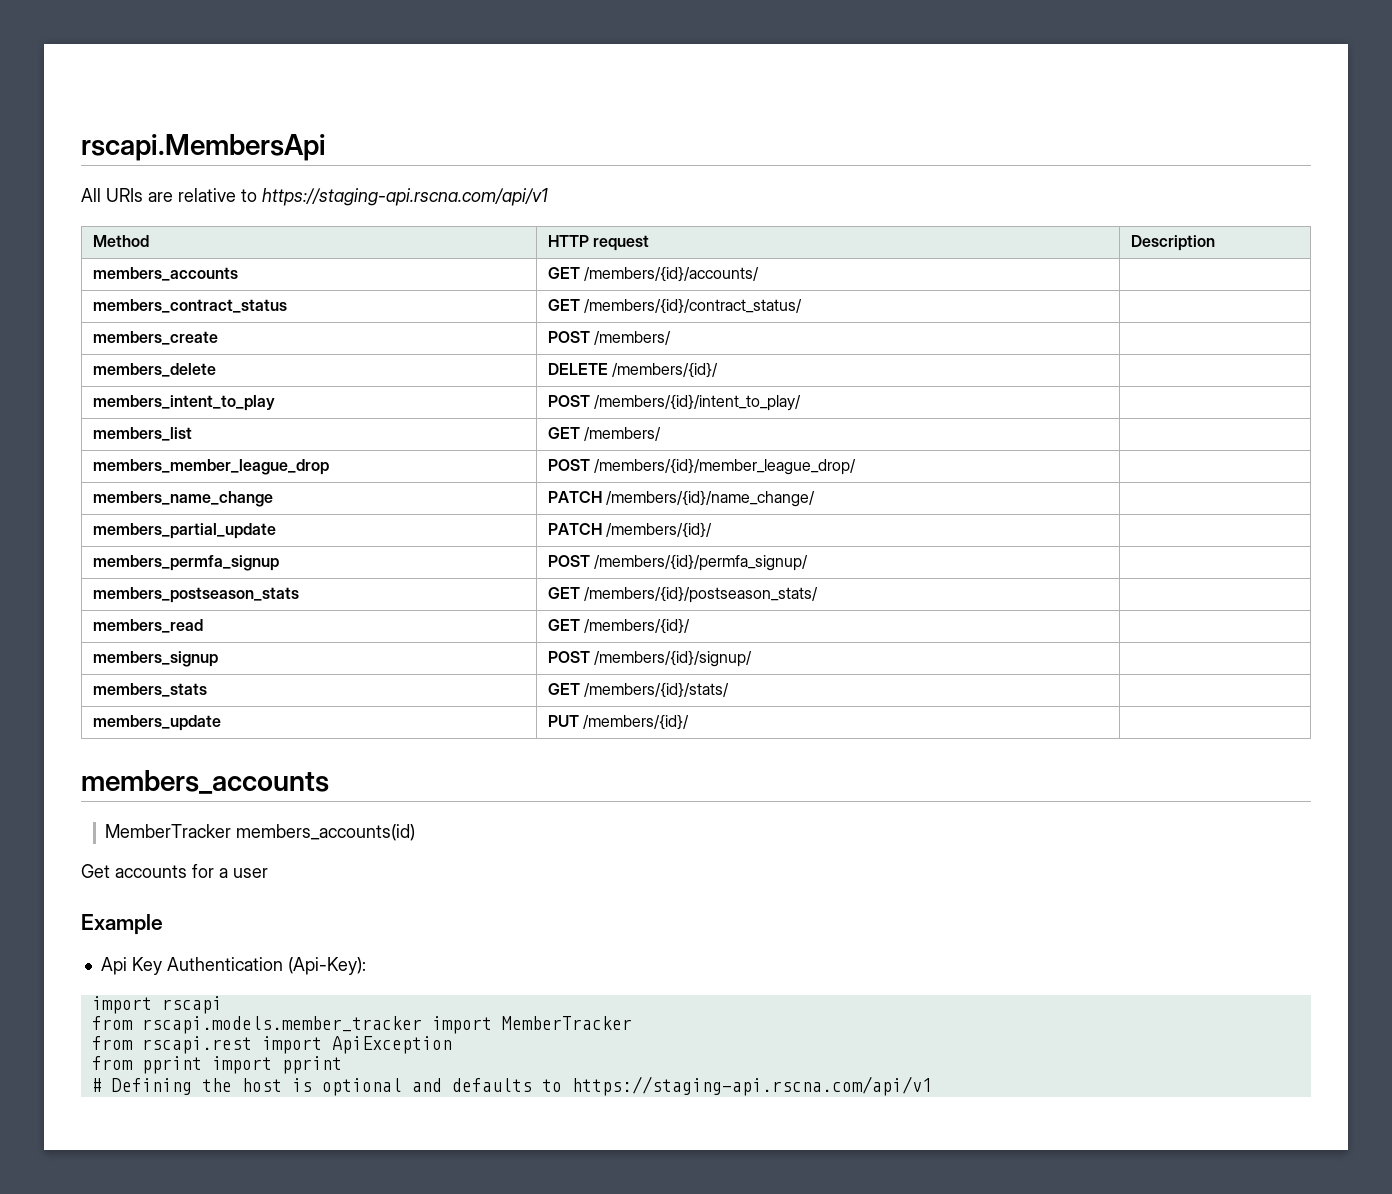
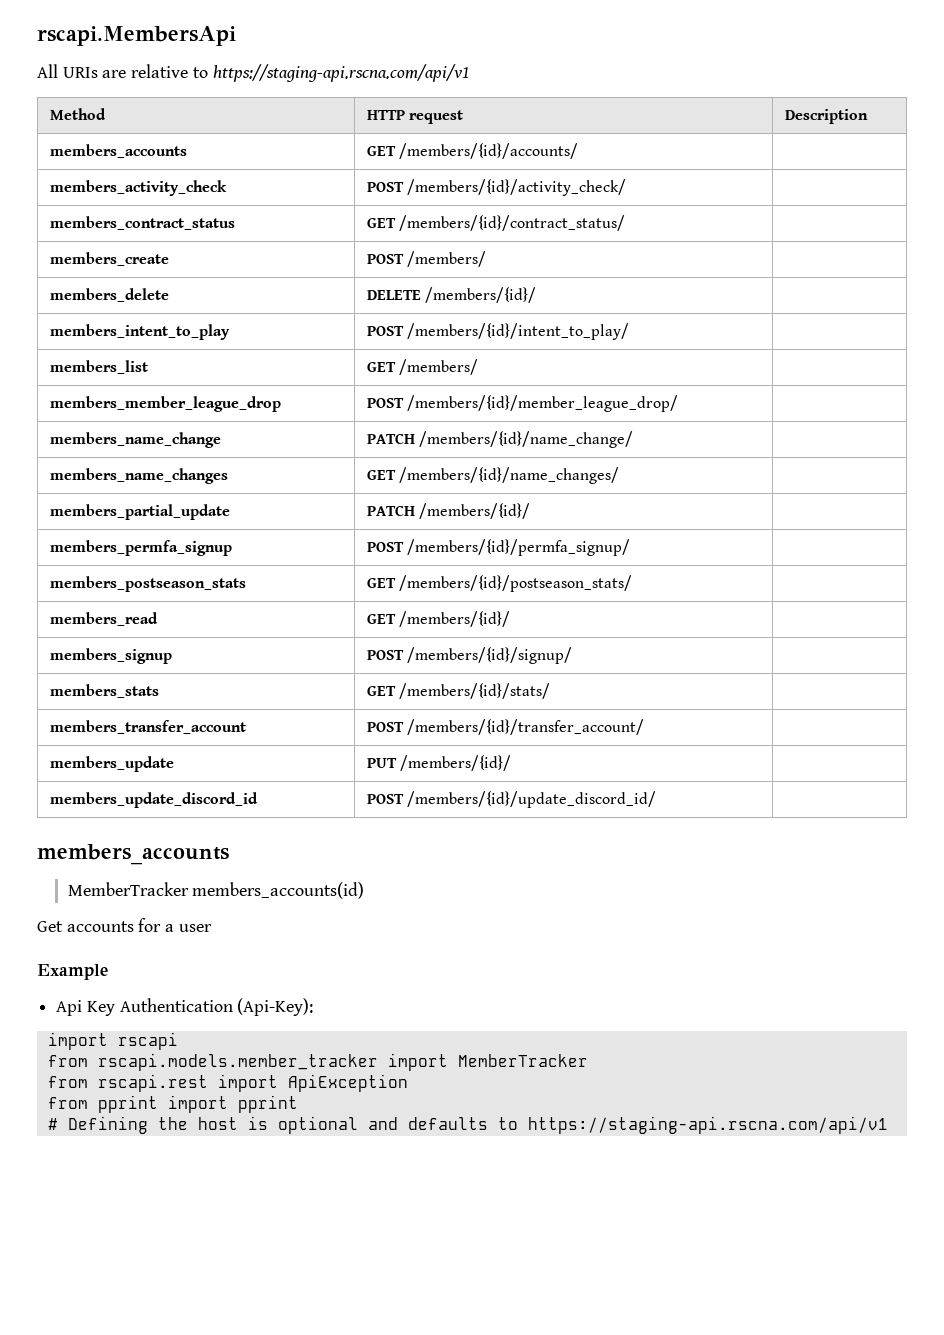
(760, 274) none -> [49,180,227,196] [366,179,626,196] // members_activity_check | POST /members/{id}/activity_check/ |
(816, 498) none -> [49,468,228,484] [366,467,619,484] // members_name_changes | GET /members/{id}/name_changes/ |
(730, 690) none -> [49,720,246,734] [366,719,644,735] // members_transfer_account | POST /members/{id}/transfer_account/ |
(690, 722) none -> [49,792,258,808] [366,791,656,808] // members_update_discord_id | POST /members/{id}/update_discord_id/ |

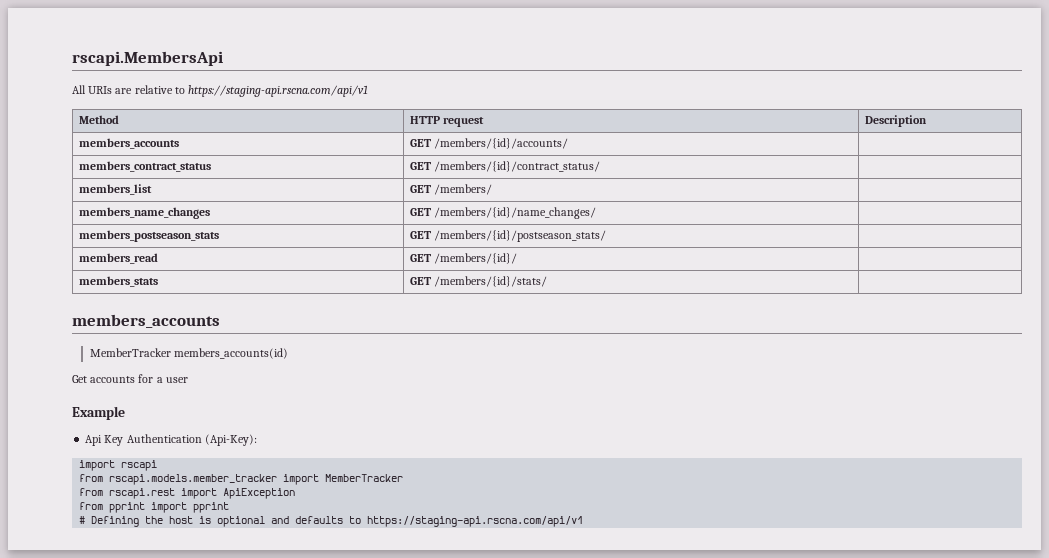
[49,180,227,196] [366,179,626,196] // members_activity_check | POST /members/{id}/activity_check/ | -> (569, 143) none
[49,252,169,266] [366,251,486,267] [49,288,169,302] [366,287,536,303] [49,324,230,340] [366,323,629,340] [49,360,148,374] [366,359,478,375] [49,396,281,412] [366,395,678,412] [49,432,221,448] [366,431,633,448] [49,468,228,484] [366,467,619,484] [49,504,230,520] [366,503,530,519] [49,540,232,556] [366,539,630,556] members_create | POST /members/ | // members_delete | DELETE /members/{id}/ | // members_intent_to_play | POST /members/{id}/intent_to_play/ | // members_list | GET /members/ | // members_member_league_drop | POST /members/{id}/member_league_drop/ | // members_name_change | PATCH /members/{id}/name_change/ | // members_name_changes | GET /members/{id}/name_changes/ | // members_partial_update | PATCH /members/{id}/ | // members_permfa_signup | POST /members/{id}/permfa_signup/ -> [79,184,153,195] [410,184,493,195] [79,207,211,219] [410,207,597,219] members_list | GET /members/ | // members_name_changes | GET /members/{id}/name_changes/
[49,648,172,664] [366,647,572,664] // members_signup | POST /members/{id}/signup/ | -> (518, 258) none
[49,720,246,734] [366,719,644,735] [49,756,174,772] [366,755,511,771] [49,792,258,808] [366,791,656,808] // members_transfer_account | POST /members/{id}/transfer_account/ | // members_update | PUT /members/{id}/ | // members_update_discord_id | POST /members/{id}/update_discord_id/ | -> (548, 281) none

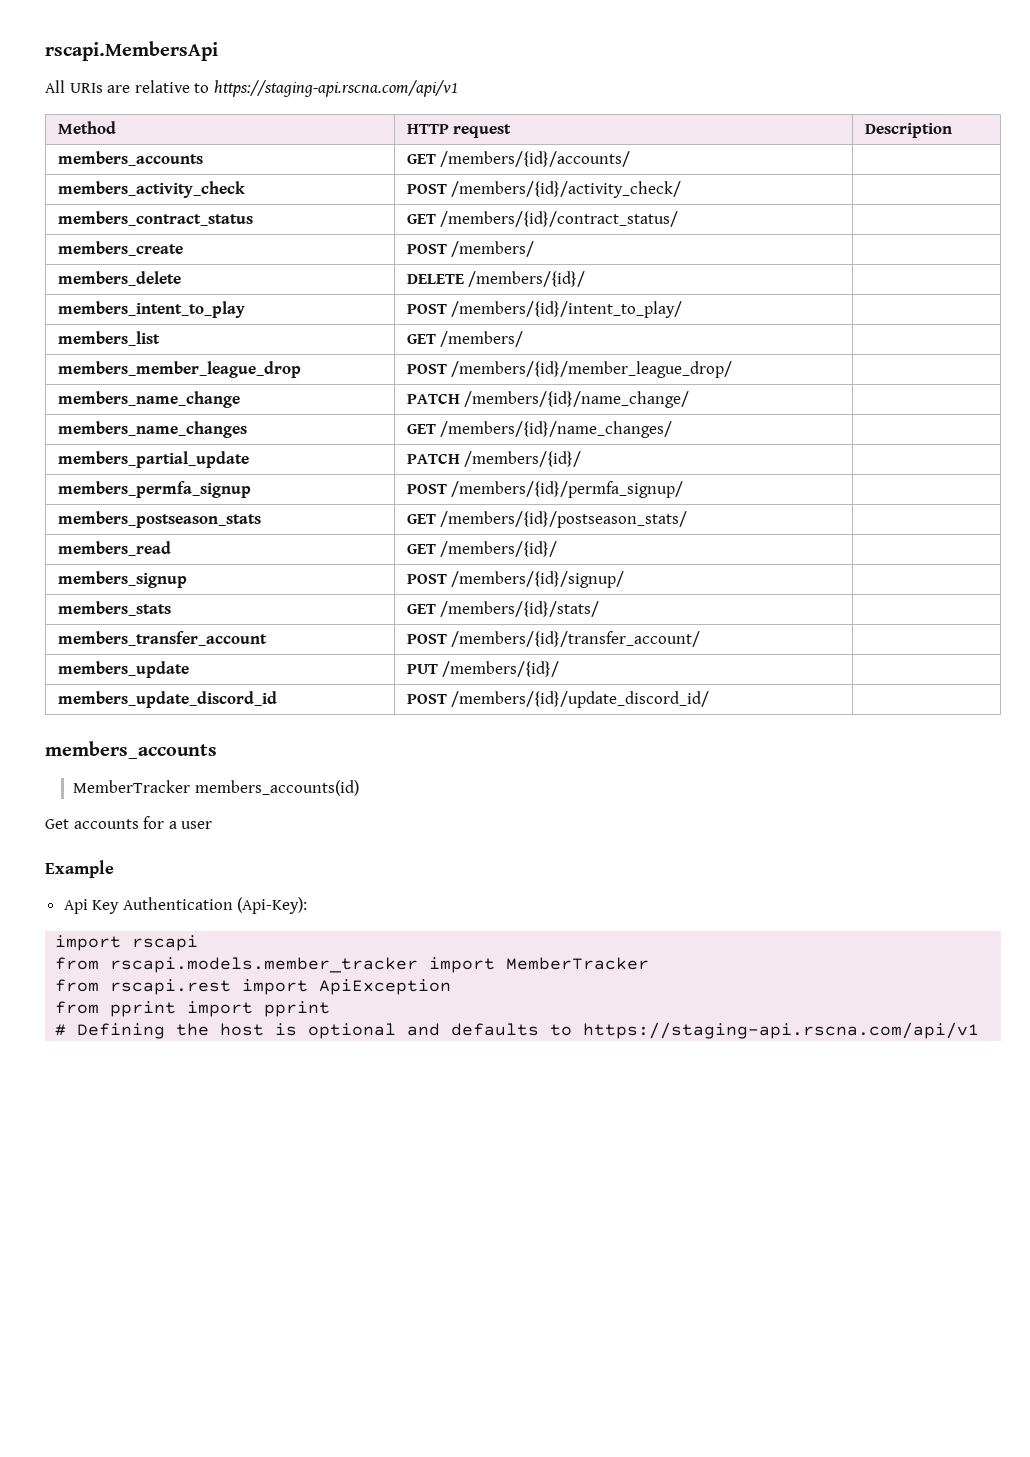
(569, 143) none -> [57,181,245,198] [406,181,682,198] // members_activity_check | POST /members/{id}/activity_check/ |
[79,184,153,195] [410,184,493,195] [79,207,211,219] [410,207,597,219] members_list | GET /members/ | // members_name_changes | GET /members/{id}/name_changes/ -> [57,241,183,256] [406,241,535,257] [57,271,181,286] [406,271,586,287] [57,301,245,318] [406,301,683,318] [57,331,160,346] [406,331,524,347] [57,361,301,378] [406,361,733,378] [57,391,240,408] [406,391,690,408] [57,421,247,438] [406,421,673,438] [57,451,249,468] [406,451,582,467] [57,481,251,498] [406,481,684,498] members_create | POST /members/ | // members_delete | DELETE /members/{id}/ | // members_intent_to_play | POST /members/{id}/intent_to_play/ | // members_list | GET /members/ | // members_member_league_drop | POST /members/{id}/member_league_drop/ | // members_name_change | PATCH /members/{id}/name_change/ | // members_name_changes | GET /members/{id}/name_changes/ | // members_partial_update | PATCH /members/{id}/ | // members_permfa_signup | POST /members/{id}/permfa_signup/
(518, 258) none -> [57,571,187,588] [406,571,625,588] // members_signup | POST /members/{id}/signup/ |
(548, 281) none -> [57,631,267,646] [406,631,701,647] [57,661,189,678] [406,661,560,677] [57,691,277,708] [406,691,710,708] // members_transfer_account | POST /members/{id}/transfer_account/ | // members_update | PUT /members/{id}/ | // members_update_discord_id | POST /members/{id}/update_discord_id/ |

